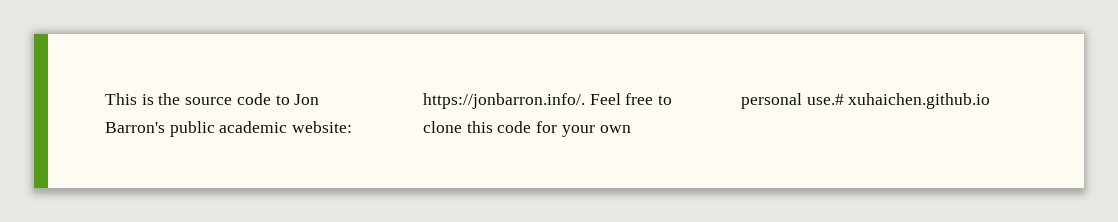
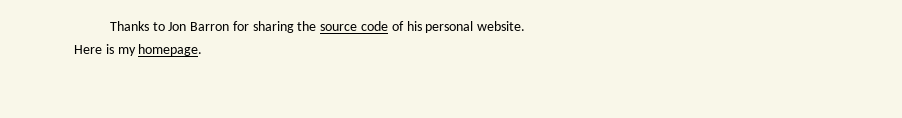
[105,93,320,105] [105,121,353,137] [423,93,673,109] [423,121,631,137] [741,93,991,109] This is the source code to Jon Barron's public academic website: https://jonbarron.info/. Feel free to clone this code for your own personal use.# xuhaichen.github.io -> [109,21,526,33] [74,44,203,56] Thanks to Jon Barron for sharing the source code of his personal website. // Here is my homepage.

